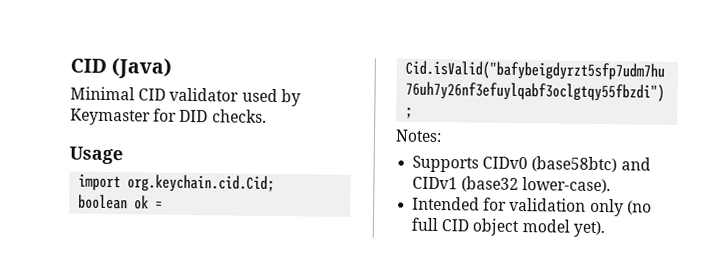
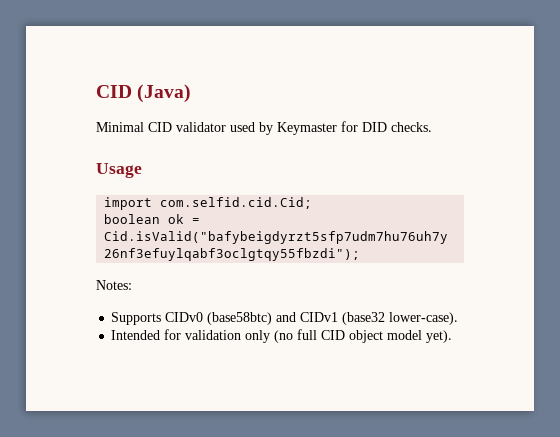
[127,174,276,194] org.keychain.cid.Cid; -> [160,197,313,209] com.selfid.cid.Cid;

